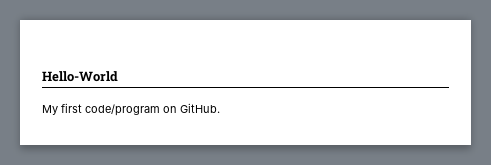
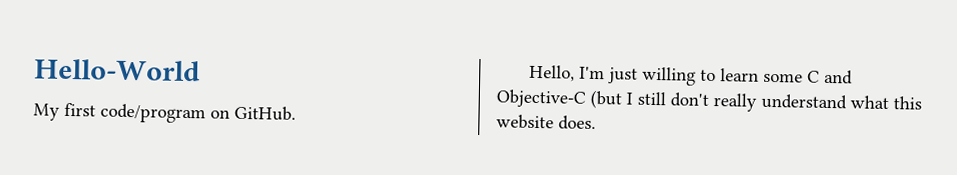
(220, 108) none -> [528,64,853,86] [496,89,922,112] [496,114,596,131] // Hello, I'm just willing to learn some C and Objective-C (but I still don't really understand what this website does.

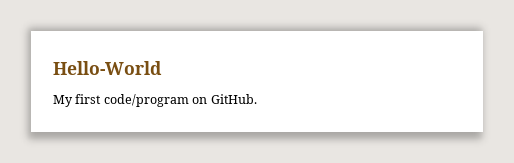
[528,64,853,86] [496,89,922,112] [496,114,596,131] // Hello, I'm just willing to learn some C and Objective-C (but I still don't really understand what this website does. -> (257, 99) none

